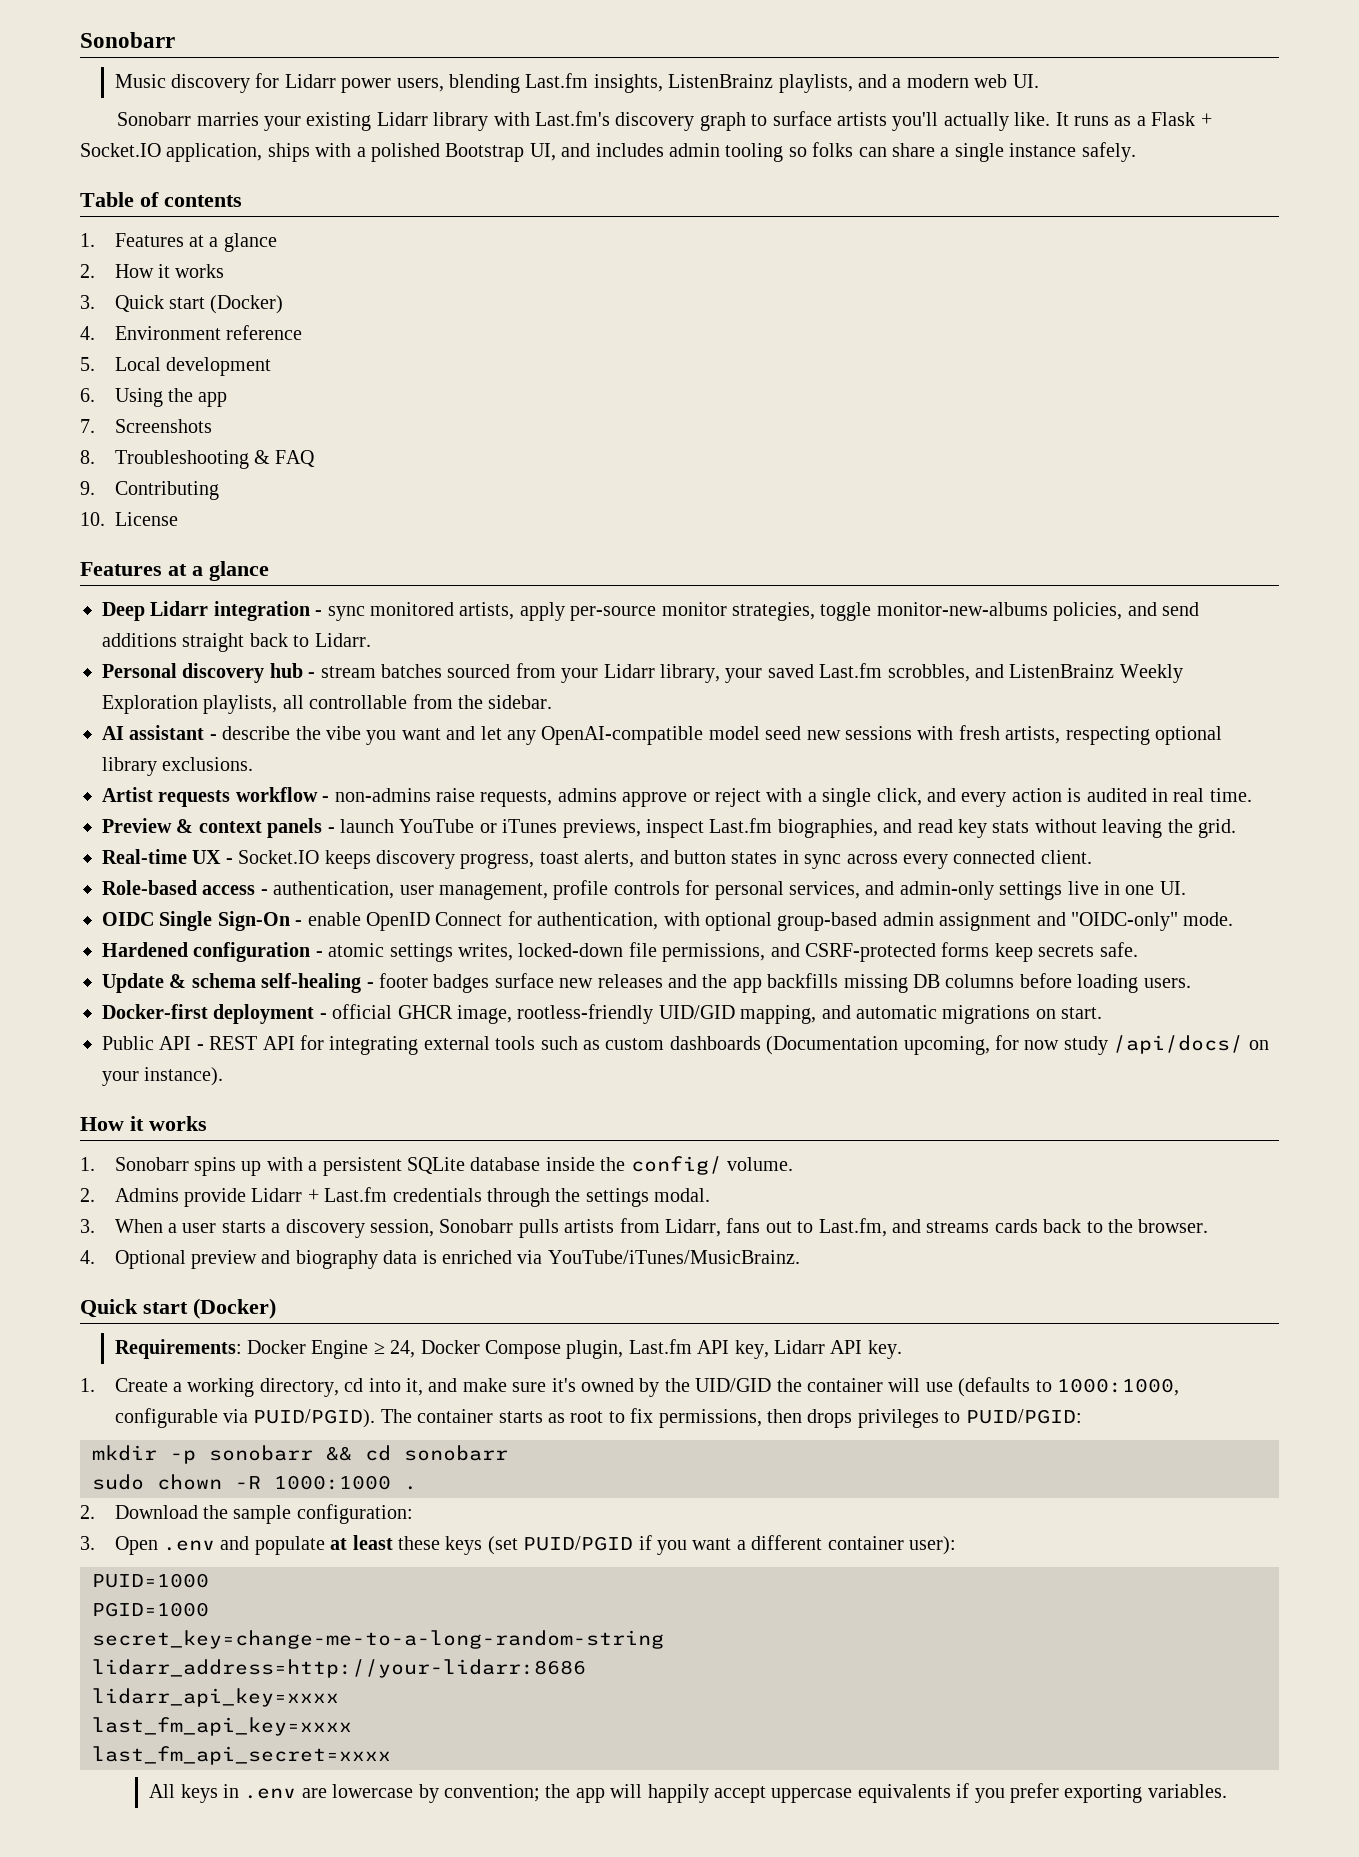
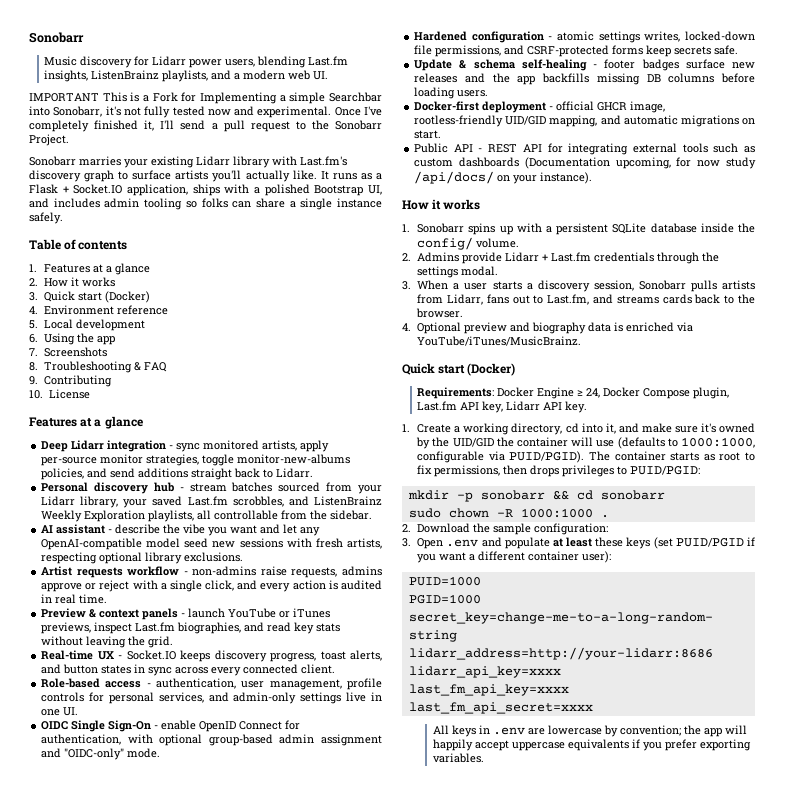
(1039, 81) none -> [29,92,382,104] [29,106,383,118] [29,120,382,132] [29,134,69,146] // IMPORTANT This is a Fork for Implementing a simple Searchbar into Sonobarr, it's not fully tested now and experimental. Once I've completely finished it, I'll send a pull request to the Sonobarr Project.

